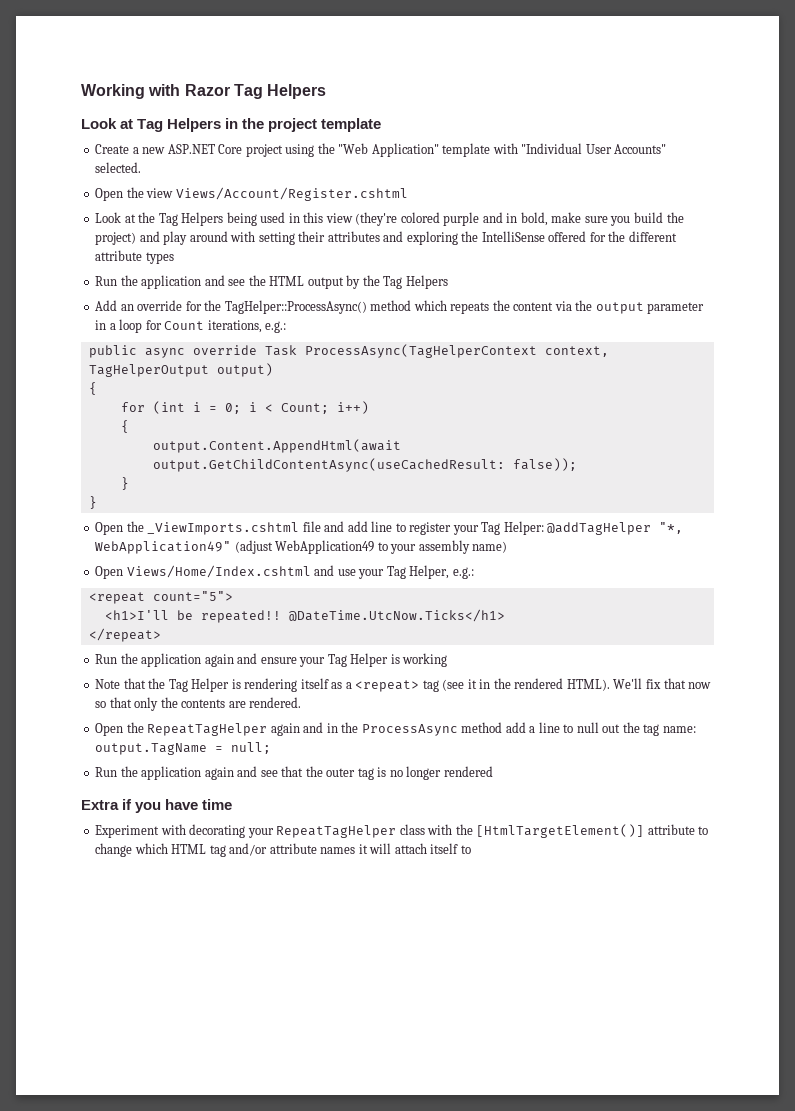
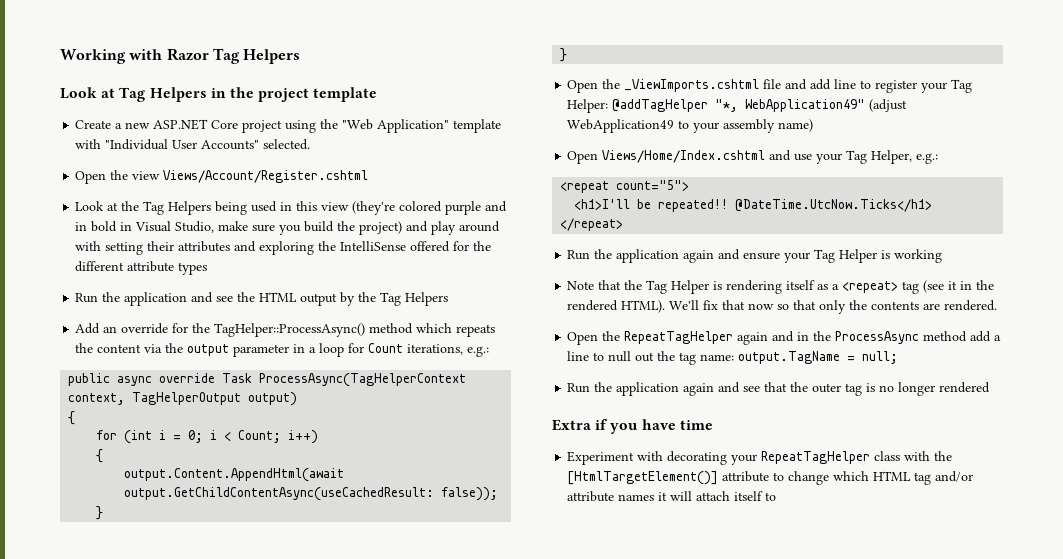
[520,212,548,226] bold, -> [91,221,215,233] bold in Visual Studio,

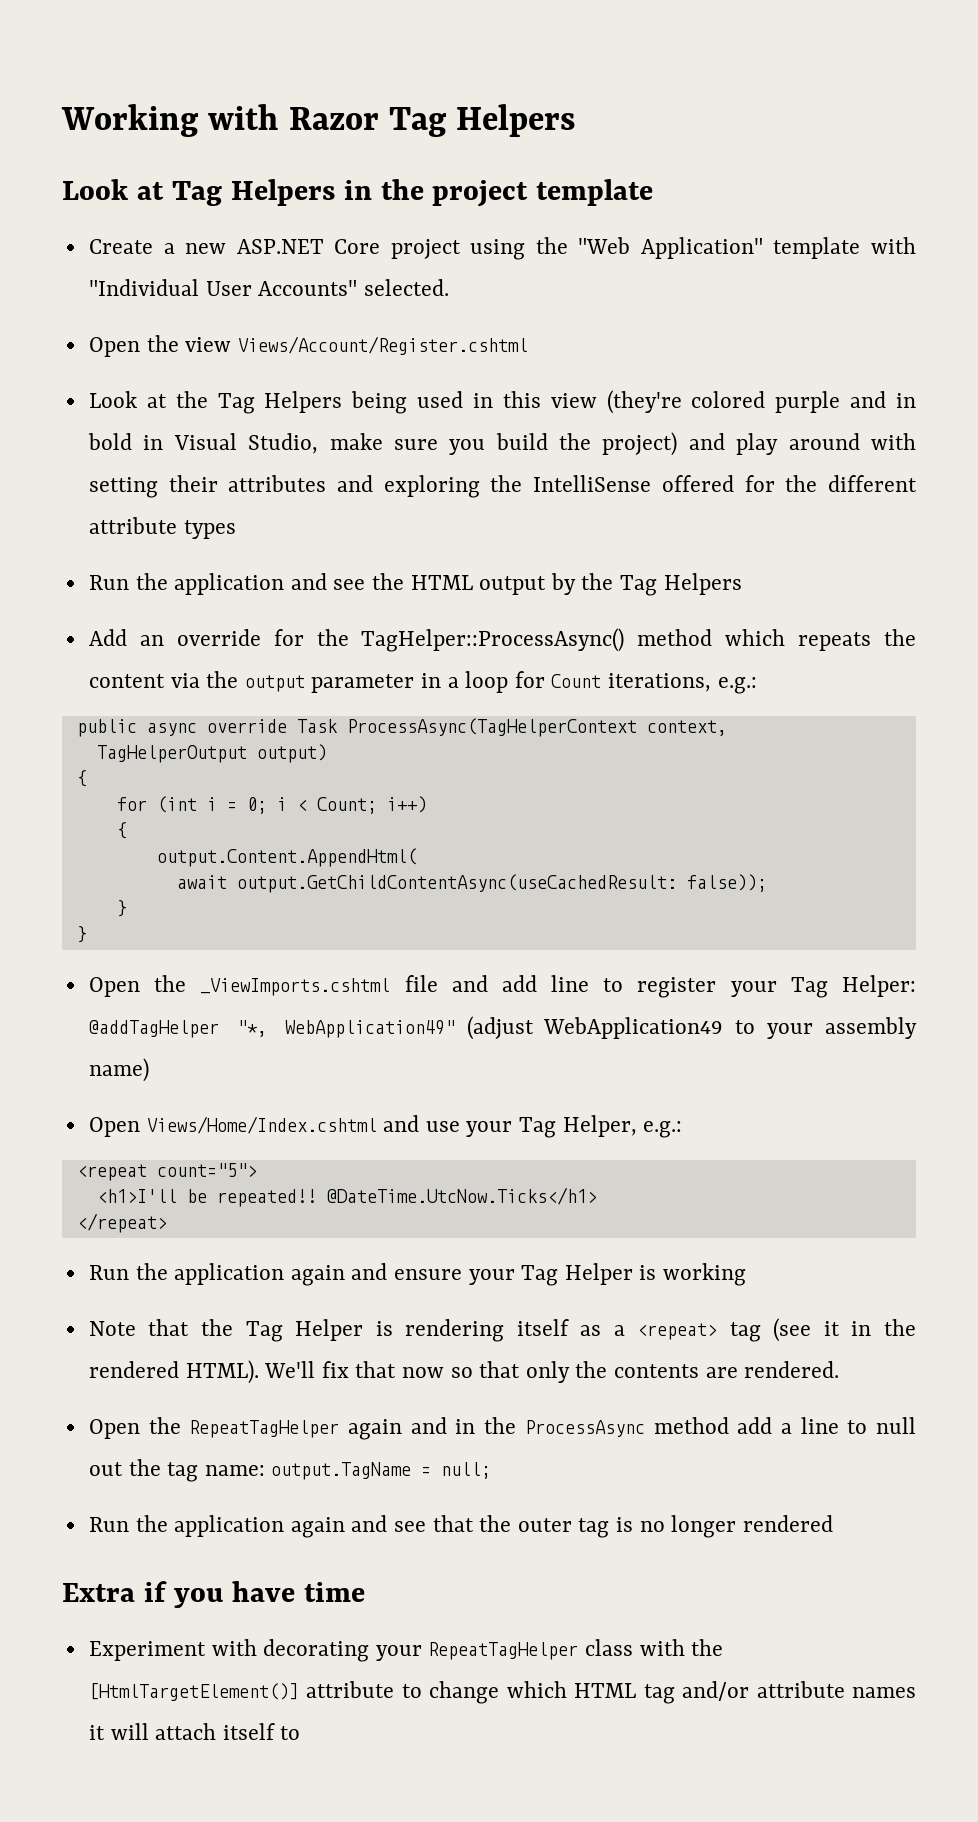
(126, 399) none -> (727, 728) //
[124,468,345,482] output.Content.AppendHtml(await -> [156,848,417,867] [176,875,227,889] output.Content.AppendHtml( // await

